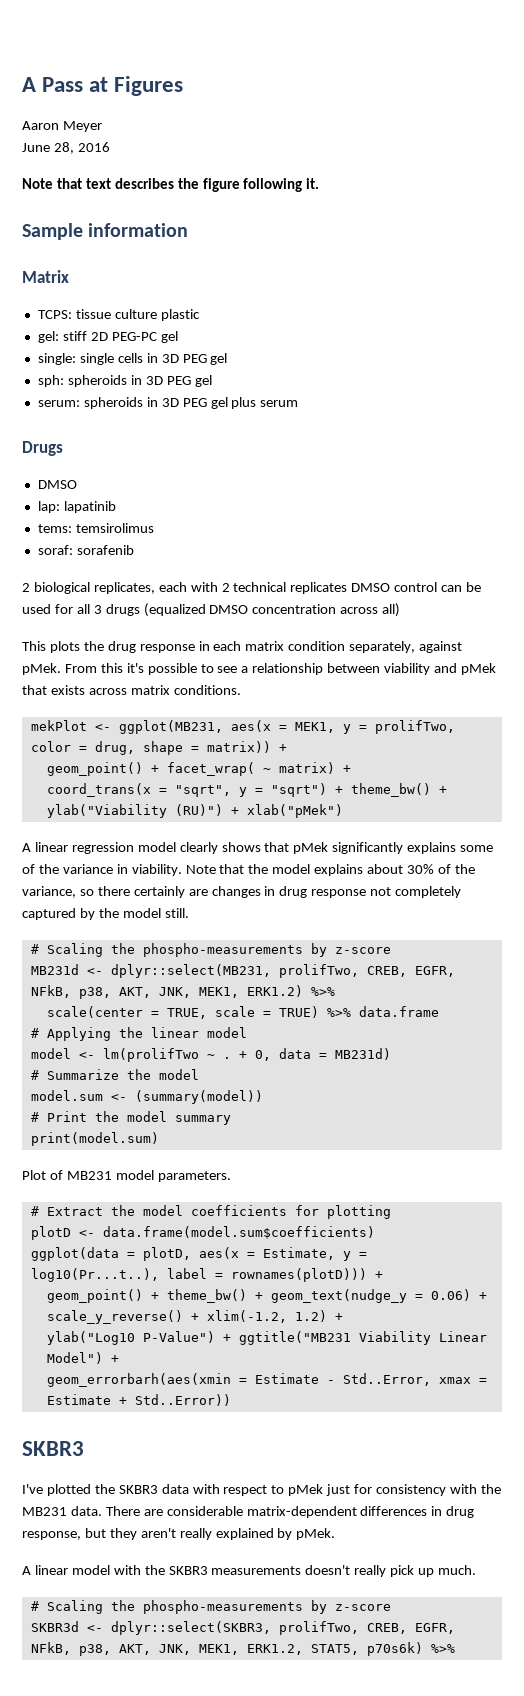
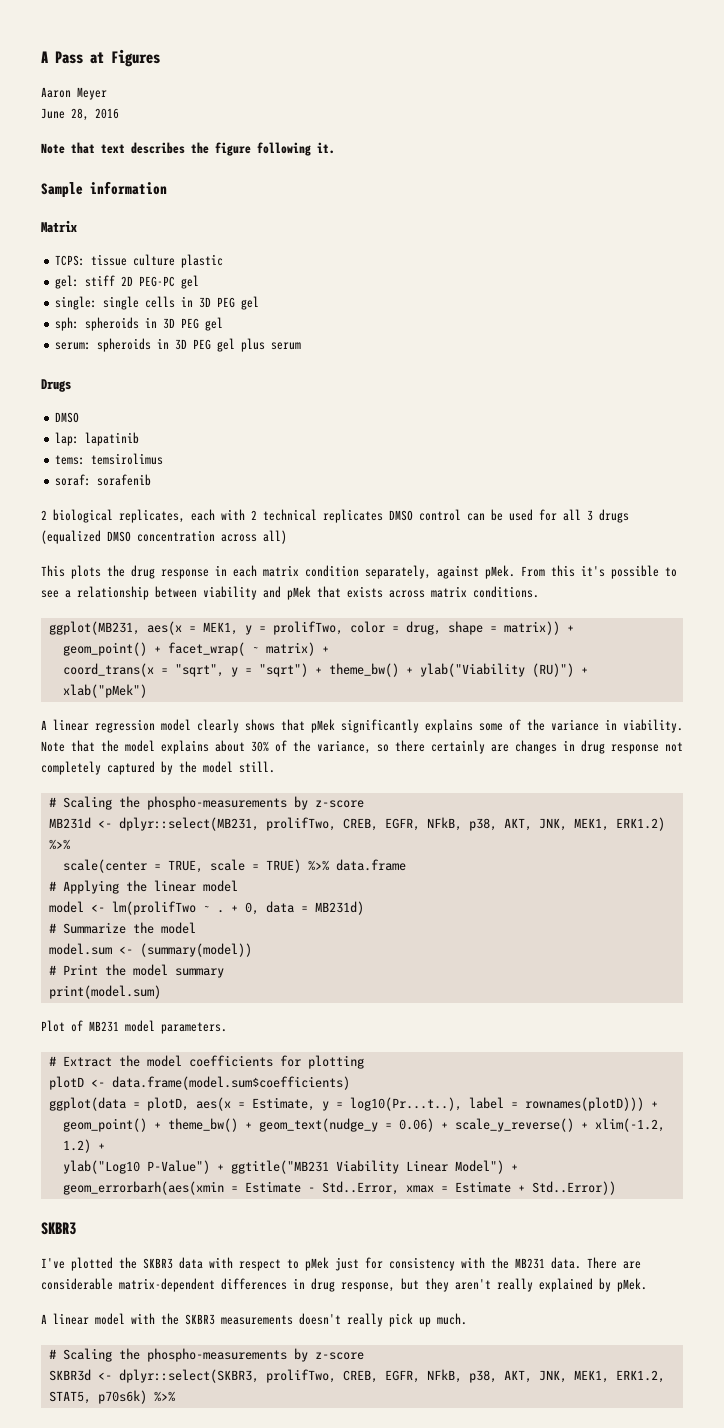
[30,720,111,731] mekPlot <- -> (539, 592) none

